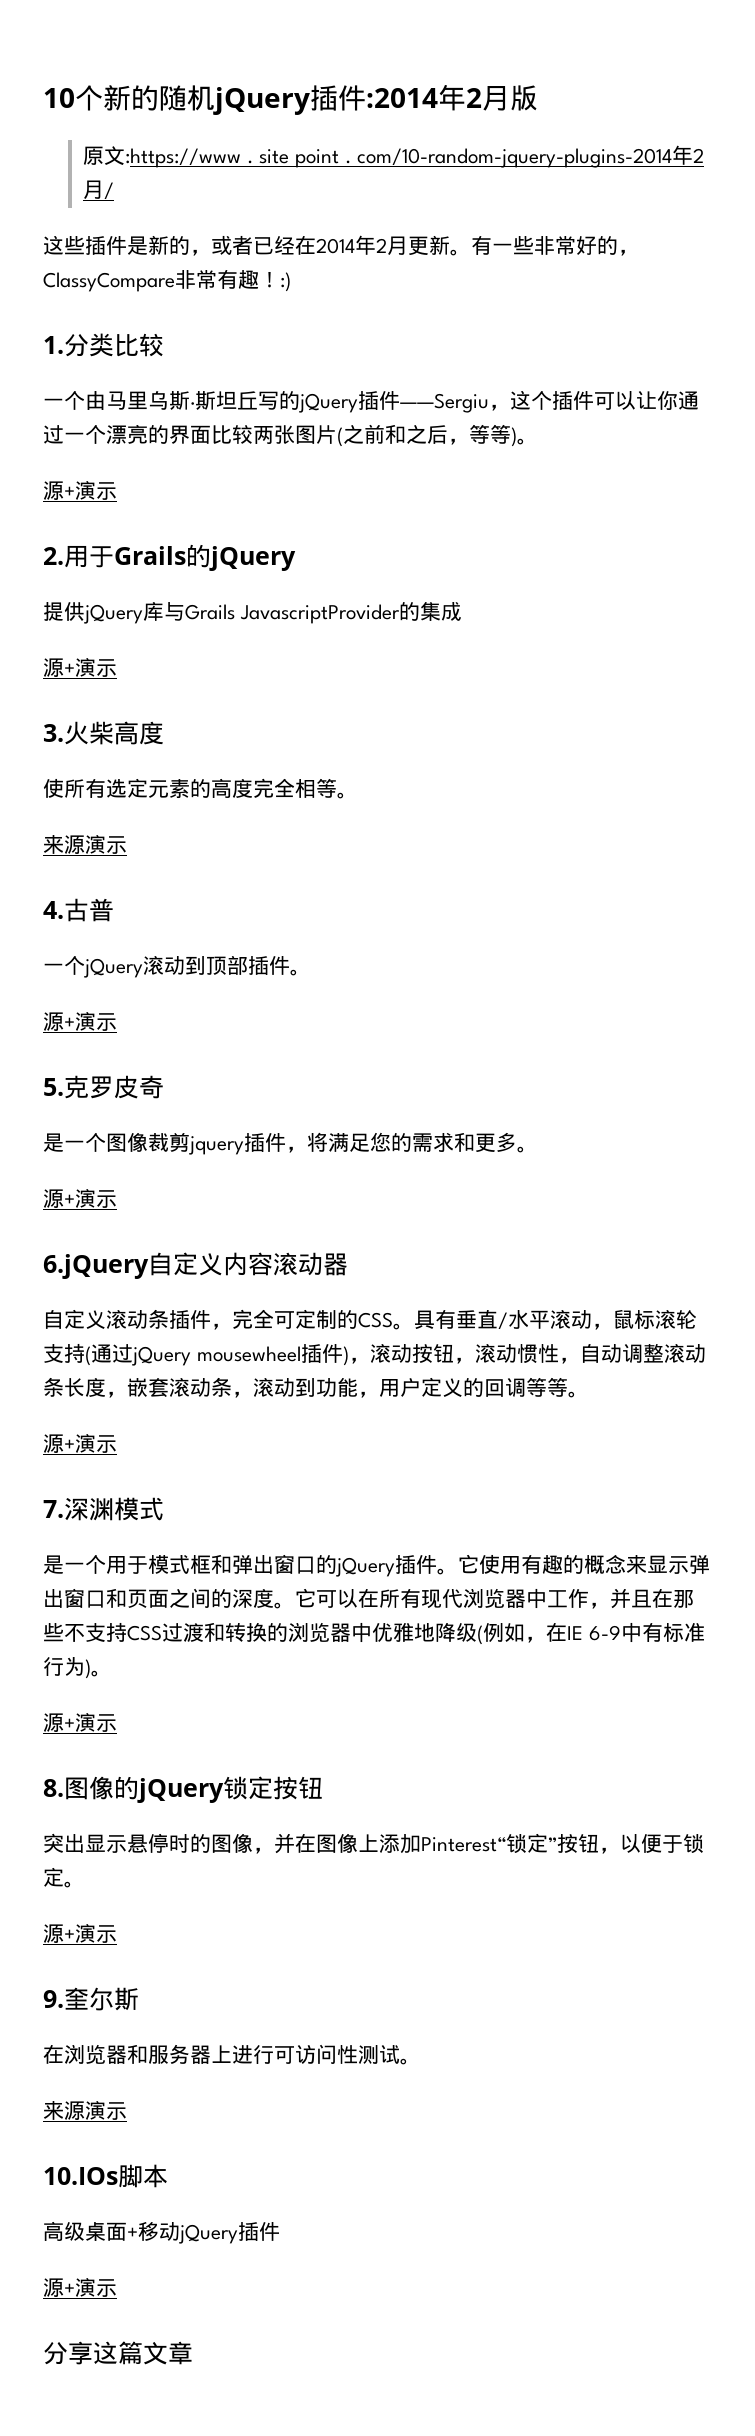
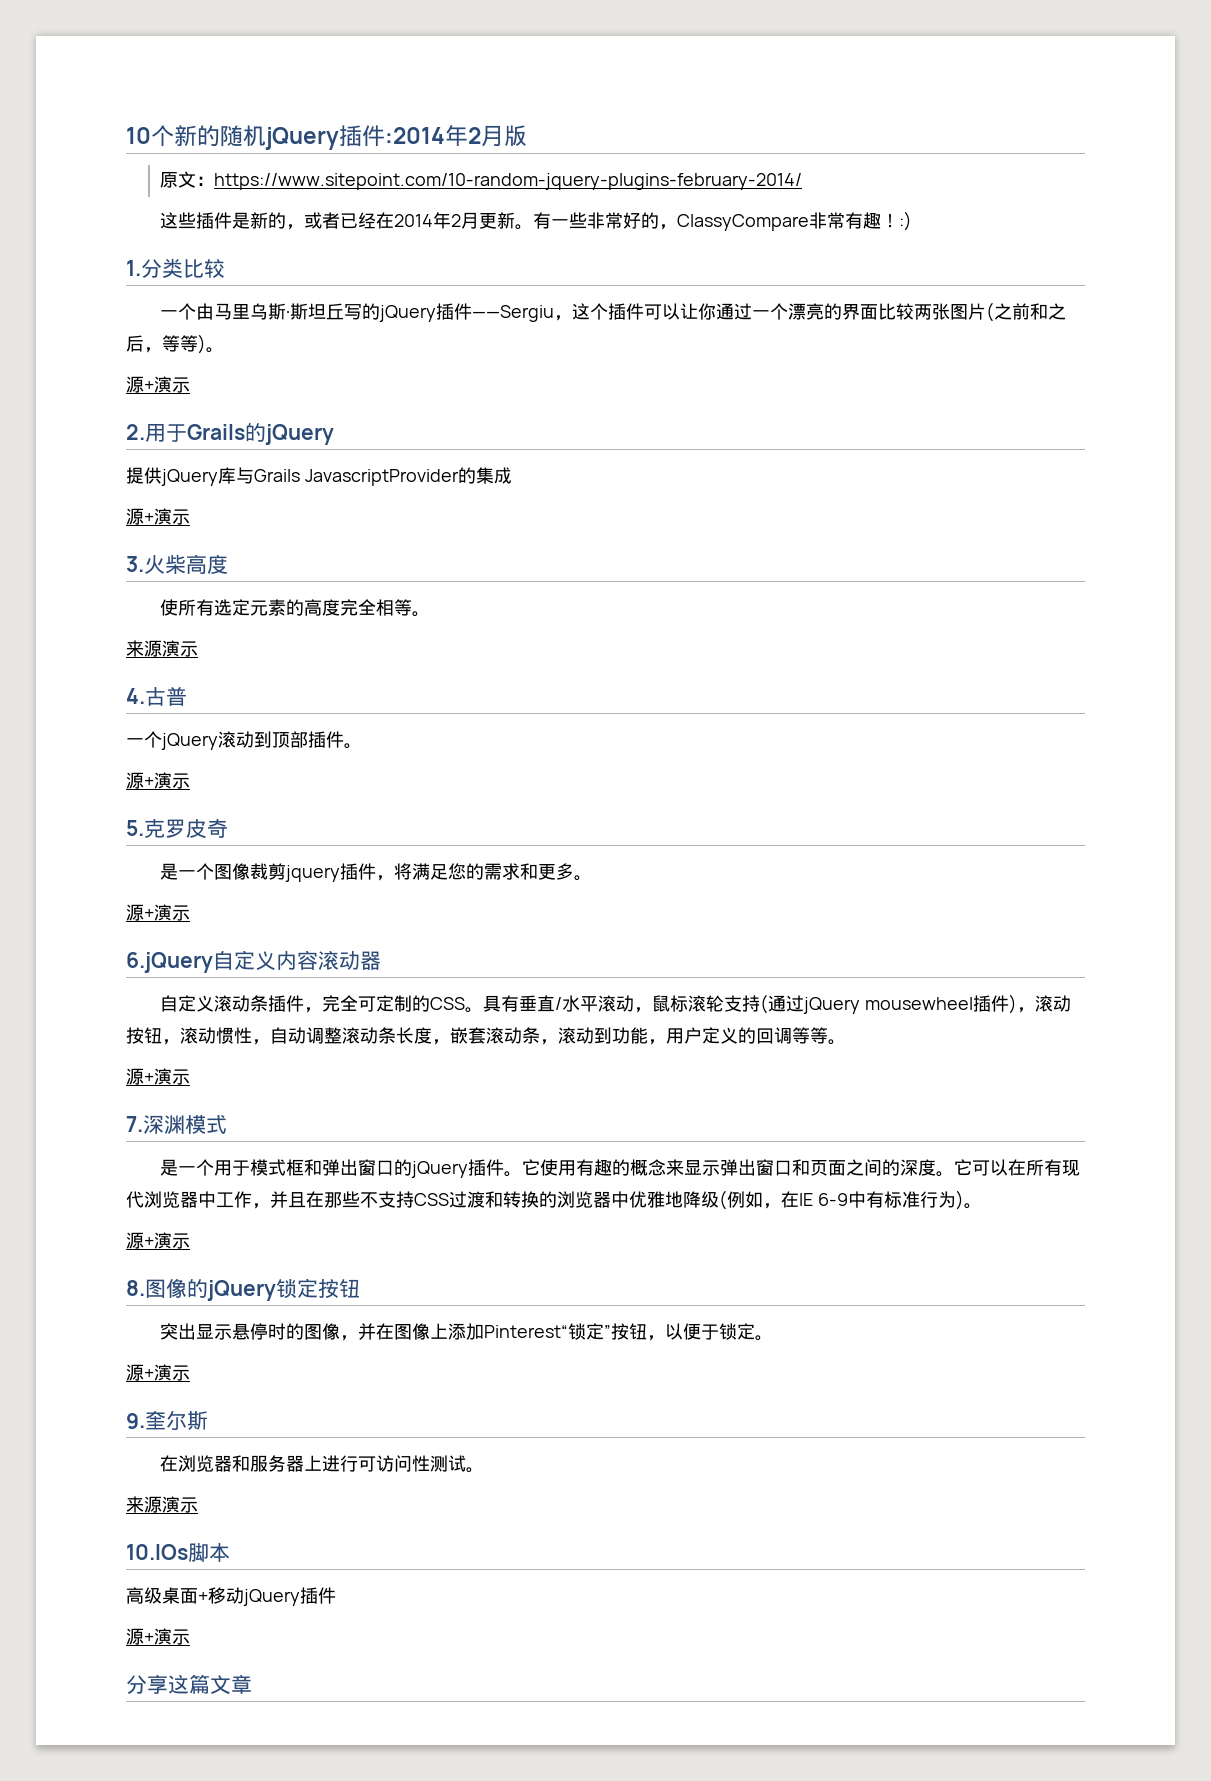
[125,145,705,168] [83,180,115,200] :https://www . site point . com/10-random-jquery-plugins-2014年2月/ -> [196,173,803,190] ：https://www.sitepoint.com/10-random-jquery-plugins-february-2014/

